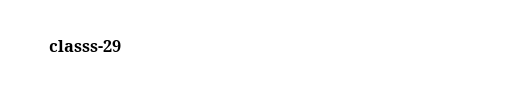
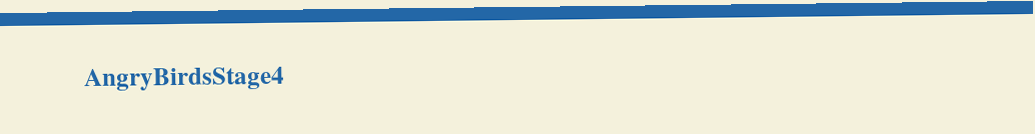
[49,40,121,52] classs-29 -> [83,66,285,92] AngryBirdsStage4

